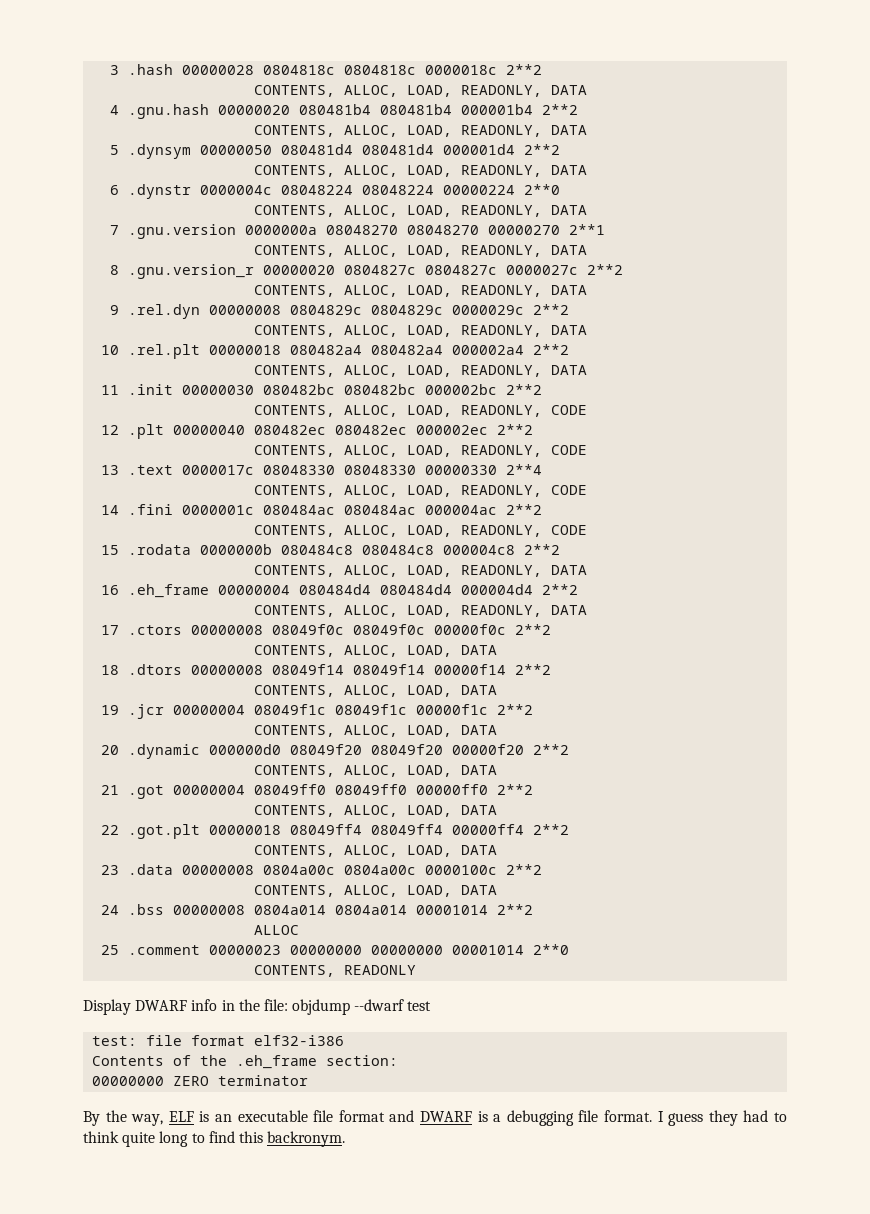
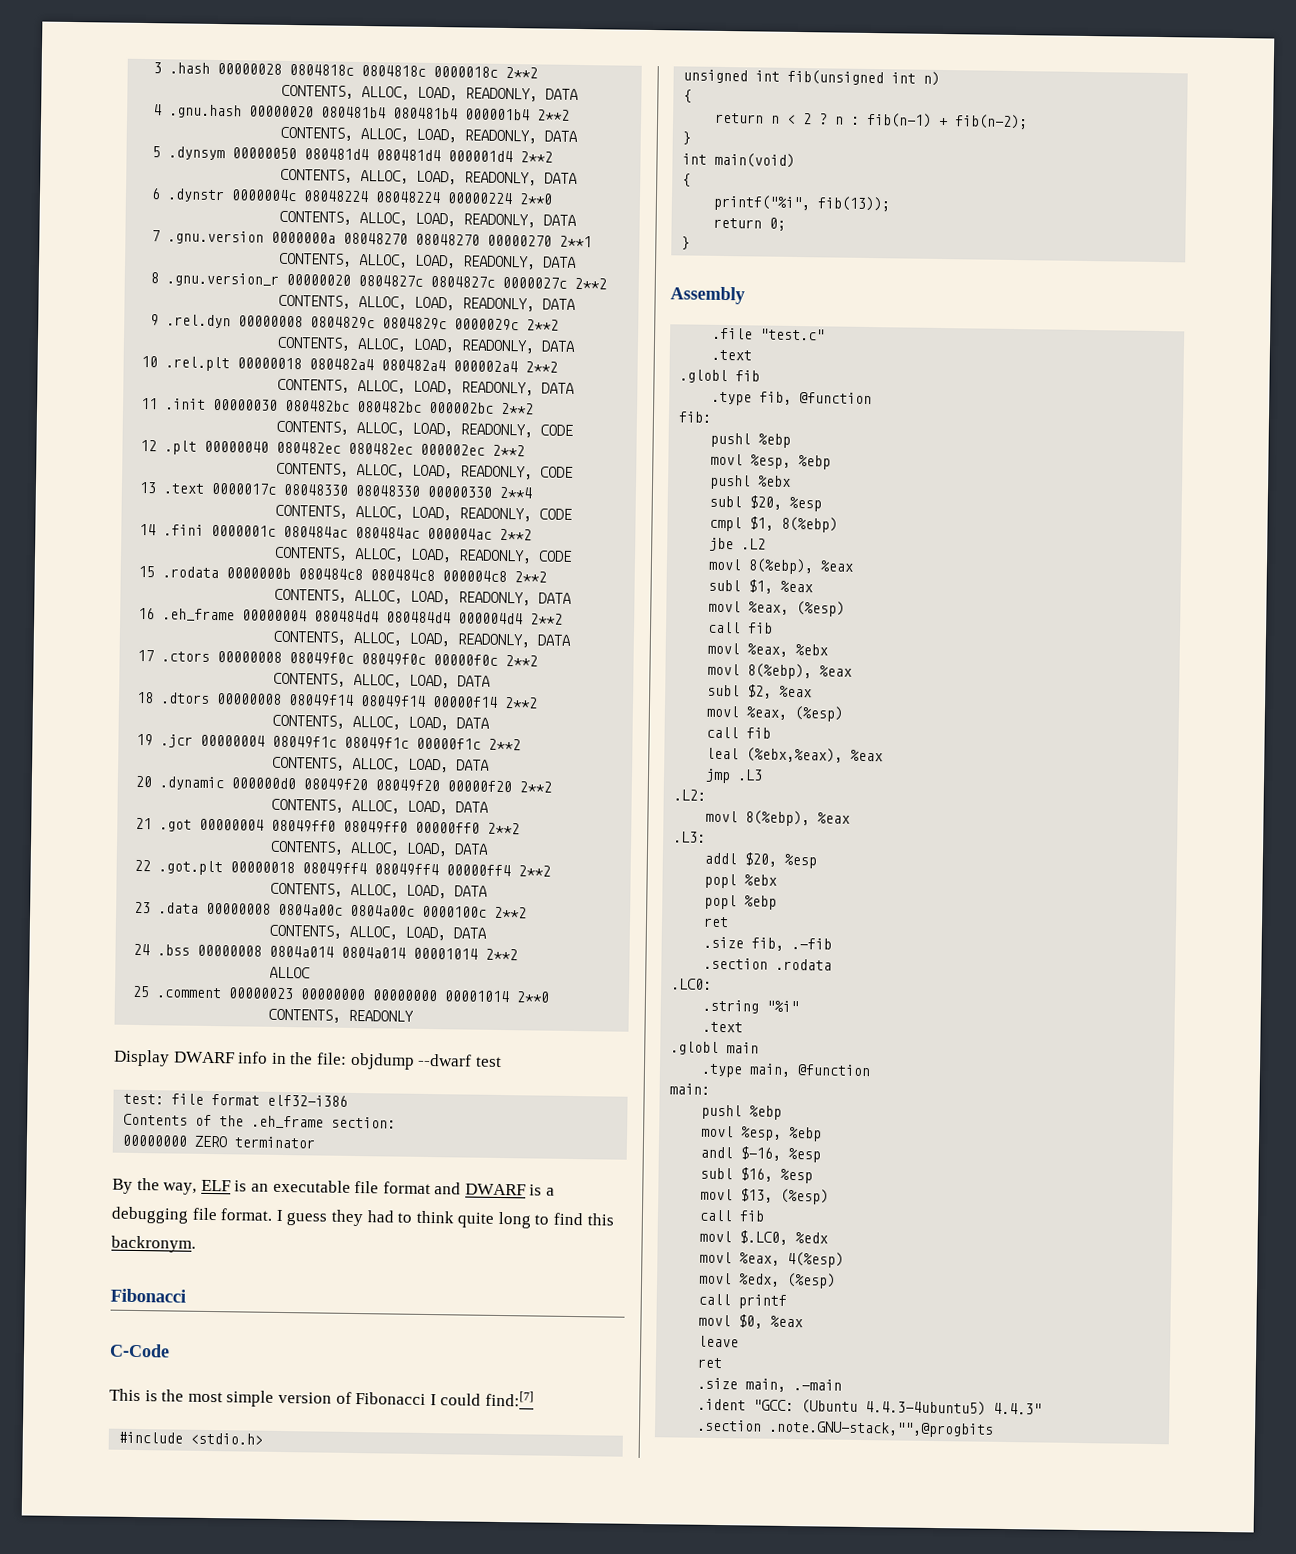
(346, 1139) none -> [110,1288,186,1303] [109,1343,170,1358] [109,1388,534,1407] [118,1431,264,1445] [683,69,941,86] [683,89,693,103] [715,112,1029,130] [682,131,692,145] [682,152,796,168] [682,173,692,187] [713,194,892,212] [713,217,787,231] [681,236,691,250] [670,286,745,305] [712,327,826,341] [711,349,753,361] [679,369,761,384] [711,391,873,406] [678,411,713,423] [710,432,792,448] [710,453,832,470] [709,474,792,490] [709,495,823,512] [709,516,839,533] [709,537,767,552] [708,558,855,575] [708,579,814,594] [708,600,846,617] [707,621,774,634] [707,642,829,657] [707,663,853,680] [707,684,813,699] [706,705,844,722] [706,726,772,739] [706,747,884,763] [705,768,764,784] [673,789,707,801] [705,810,851,827] [673,831,707,843] [704,852,818,869] [704,873,778,889] [704,894,778,910] [703,916,730,928] [703,936,833,951] [703,957,833,971] [671,978,713,990] [702,999,800,1014] [702,1021,744,1033] [670,1041,760,1056] [701,1063,872,1078] [669,1083,711,1095] [701,1104,783,1120] [701,1125,823,1142] [700,1146,822,1163] [700,1167,814,1184] [700,1188,830,1205] [699,1209,766,1222] [699,1230,829,1245] [699,1251,845,1268] [699,1272,837,1289] [698,1293,788,1309] [698,1314,804,1329] [698,1335,740,1348] [697,1357,723,1369] [697,1377,843,1392] [697,1398,1043,1416] [696,1419,995,1438] // Fibonacci // C-Code // This is the most simple version of Fibonacci I could find:[7] // #include <stdio.h> // unsigned int fib(unsigned int n) // { // return n < 2 ? n : fib(n-1) + fib(n-2); // } // int main(void) // { // printf("%i", fib(13)); // return 0; // } // Assembly // .file "test.c" // .text // .globl fib // .type fib, @function // fib: // pushl %ebp // movl %esp, %ebp // pushl %ebx // subl $20, %esp // cmpl $1, 8(%ebp) // jbe .L2 // movl 8(%ebp), %eax // subl $1, %eax // movl %eax, (%esp) // call fib // movl %eax, %ebx // movl 8(%ebp), %eax // subl $2, %eax // movl %eax, (%esp) // call fib // leal (%ebx,%eax), %eax // jmp .L3 // .L2: // movl 8(%ebp), %eax // .L3: // addl $20, %esp // popl %ebx // popl %ebp // ret // .size fib, .-fib // .section .rodata // .LC0: // .string "%i" // .text // .globl main // .type main, @function // main: // pushl %ebp // movl %esp, %ebp // andl $-16, %esp // subl $16, %esp // movl $13, (%esp) // call fib // movl $.LC0, %edx // movl %eax, 4(%esp) // movl %edx, (%esp) // call printf // movl $0, %eax // leave // ret // .size main, .-main // .ident "GCC: (Ubuntu 4.4.3-4ubuntu5) 4.4.3" // .section .note.GNU-stack,"",@progbits

